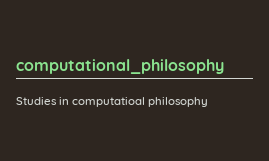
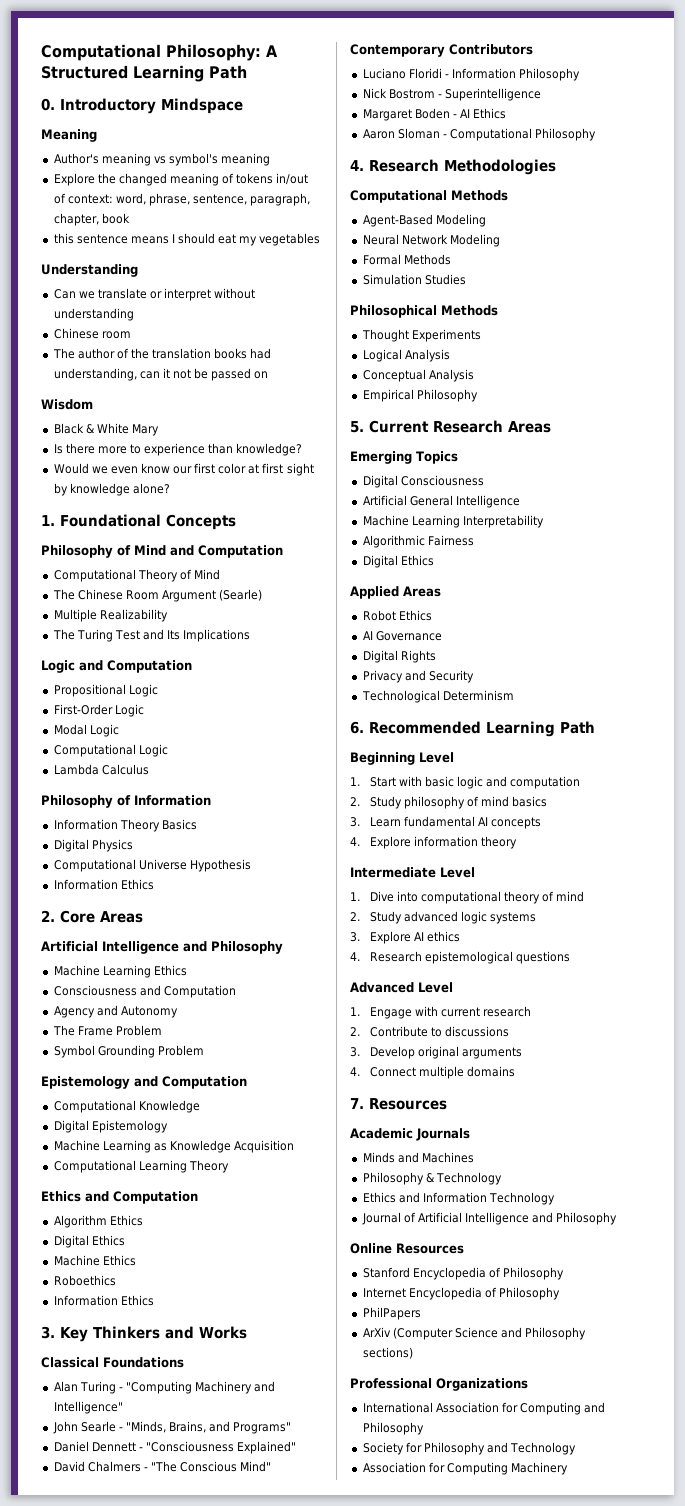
[16,59,224,74] [16,97,209,107] computational_philosophy // Studies in computatioal philosophy -> [41,44,278,61] [41,65,247,82] [41,98,243,114] [41,129,97,142] [53,153,271,166] [53,173,309,186] [53,193,311,206] [53,213,130,226] [53,233,321,246] [41,264,138,277] [53,288,256,301] [53,308,134,321] [53,328,131,339] [52,348,272,359] [53,368,269,381] [41,399,93,410] [53,423,159,436] [53,443,303,456] [53,463,314,476] [53,483,170,496] [41,514,236,530] [41,545,283,558] [53,569,220,582] [52,589,263,602] [53,609,168,622] [52,629,251,642] [41,660,192,673] [53,684,158,697] [53,704,144,717] [53,724,119,737] [53,744,168,757] [53,764,149,775] [41,795,211,808] [53,819,197,832] [53,839,133,852] [53,859,251,872] [53,879,154,890] [41,910,143,923] [41,941,283,954] [53,965,187,978] [53,985,236,998] [53,1005,178,1018] [52,1025,162,1036] [53,1045,204,1058] [41,1076,247,1089] [53,1100,200,1113] [53,1120,168,1133] [53,1140,295,1153] [53,1160,229,1173] [41,1191,198,1204] [53,1215,143,1228] [53,1235,125,1248] [53,1255,136,1266] [53,1275,116,1286] [53,1295,154,1306] [41,1326,247,1342] [41,1357,184,1368] [53,1381,276,1394] [53,1401,123,1414] [52,1421,292,1434] [53,1441,297,1454] [53,1461,272,1472] [350,44,533,57] [362,68,581,81] [362,88,541,101] [362,108,507,121] [362,128,597,141] [350,159,556,175] [350,190,508,203] [362,214,486,227] [362,234,500,247] [362,254,451,265] [362,274,466,285] [350,305,498,318] [361,329,481,342] [362,349,450,362] [362,369,474,382] [362,389,478,402] [350,420,551,433] [350,451,458,464] [362,475,484,488] [362,495,520,508] [362,515,544,528] [362,535,474,548] [362,555,434,568] [350,586,441,599] [362,610,432,621] [362,631,442,641] [362,650,436,663] [362,670,474,683] [361,690,514,703] [350,721,595,737] [350,752,454,765] [350,776,581,789] [350,796,548,809] [350,816,541,829] [350,836,517,849] [350,867,475,878] [350,891,585,904] [350,911,536,924] [350,931,460,944] [350,951,570,964] [350,982,453,993] [350,1006,531,1019] [350,1026,509,1037] [350,1046,522,1059] [350,1066,515,1079] [350,1098,447,1110] [350,1128,470,1141] [362,1152,474,1163] [362,1172,502,1185] [362,1192,555,1205] [361,1212,618,1225] [350,1243,464,1254] [362,1267,564,1280] [362,1287,560,1300] [362,1307,421,1320] [362,1327,587,1340] [362,1347,413,1359] [350,1378,528,1391] [362,1402,606,1415] [362,1422,424,1435] [362,1442,577,1455] [362,1462,568,1475] Computational Philosophy: A Structured Learning Path // 0. Introductory Mindspace // Meaning // Author's meaning vs symbol's meaning // Explore the changed meaning of tokens in/out of context: word, phrase, sentence, paragraph, chapter, book // this sentence means I should eat my vegetables // Understanding // Can we translate or interpret without understanding // Chinese room // The author of the translation books had understanding, can it not be passed on // Wisdom // Black & White Mary // Is there more to experience than knowledge? // Would we even know our first color at first sight by knowledge alone? // 1. Foundational Concepts // Philosophy of Mind and Computation // Computational Theory of Mind // The Chinese Room Argument (Searle) // Multiple Realizability // The Turing Test and Its Implications // Logic and Computation // Propositional Logic // First-Order Logic // Modal Logic // Computational Logic // Lambda Calculus // Philosophy of Information // Information Theory Basics // Digital Physics // Computational Universe Hypothesis // Information Ethics // 2. Core Areas // Artificial Intelligence and Philosophy // Machine Learning Ethics // Consciousness and Computation // Agency and Autonomy // The Frame Problem // Symbol Grounding Problem // Epistemology and Computation // Computational Knowledge // Digital Epistemology // Machine Learning as Knowledge Acquisition // Computational Learning Theory // Ethics and Computation // Algorithm Ethics // Digital Ethics // Machine Ethics // Roboethics // Information Ethics // 3. Key Thinkers and Works // Classical Foundations // Alan Turing - "Computing Machinery and Intelligence" // John Searle - "Minds, Brains, and Programs" // Daniel Dennett - "Consciousness Explained" // David Chalmers - "The Conscious Mind" // Contemporary Contributors // Luciano Floridi - Information Philosophy // Nick Bostrom - Superintelligence // Margaret Boden - AI Ethics // Aaron Sloman - Computational Philosophy // 4. Research Methodologies // Computational Methods // Agent-Based Modeling // Neural Network Modeling // Formal Methods // Simulation Studies // Philosophical Methods // Thought Experiments // Logical Analysis // Conceptual Analysis // Empirical Philosophy // 5. Current Research Areas // Emerging Topics // Digital Consciousness // Artificial General Intelligence // Machine Learning Interpretability // Algorithmic Fairness // Digital Ethics // Applied Areas // Robot Ethics // AI Governance // Digital Rights // Privacy and Security // Technological Determinism // 6. Recommended Learning Path // Beginning Level // 1. Start with basic logic and computation // 2. Study philosophy of mind basics // 3. Learn fundamental AI concepts // 4. Explore information theory // Intermediate Level // 1. Dive into computational theory of mind // 2. Study advanced logic systems // 3. Explore AI ethics // 4. Research epistemological questions // Advanced Level // 1. Engage with current research // 2. Contribute to discussions // 3. Develop original arguments // 4. Connect multiple domains // 7. Resources // Academic Journals // Minds and Machines // Philosophy & Technology // Ethics and Information Technology // Journal of Artificial Intelligence and Philosophy // Online Resources // Stanford Encyclopedia of Philosophy // Internet Encyclopedia of Philosophy // PhilPapers // ArXiv (Computer Science and Philosophy sections) // Professional Organizations // International Association for Computing and Philosophy // Society for Philosophy and Technology // Association for Computing Machinery

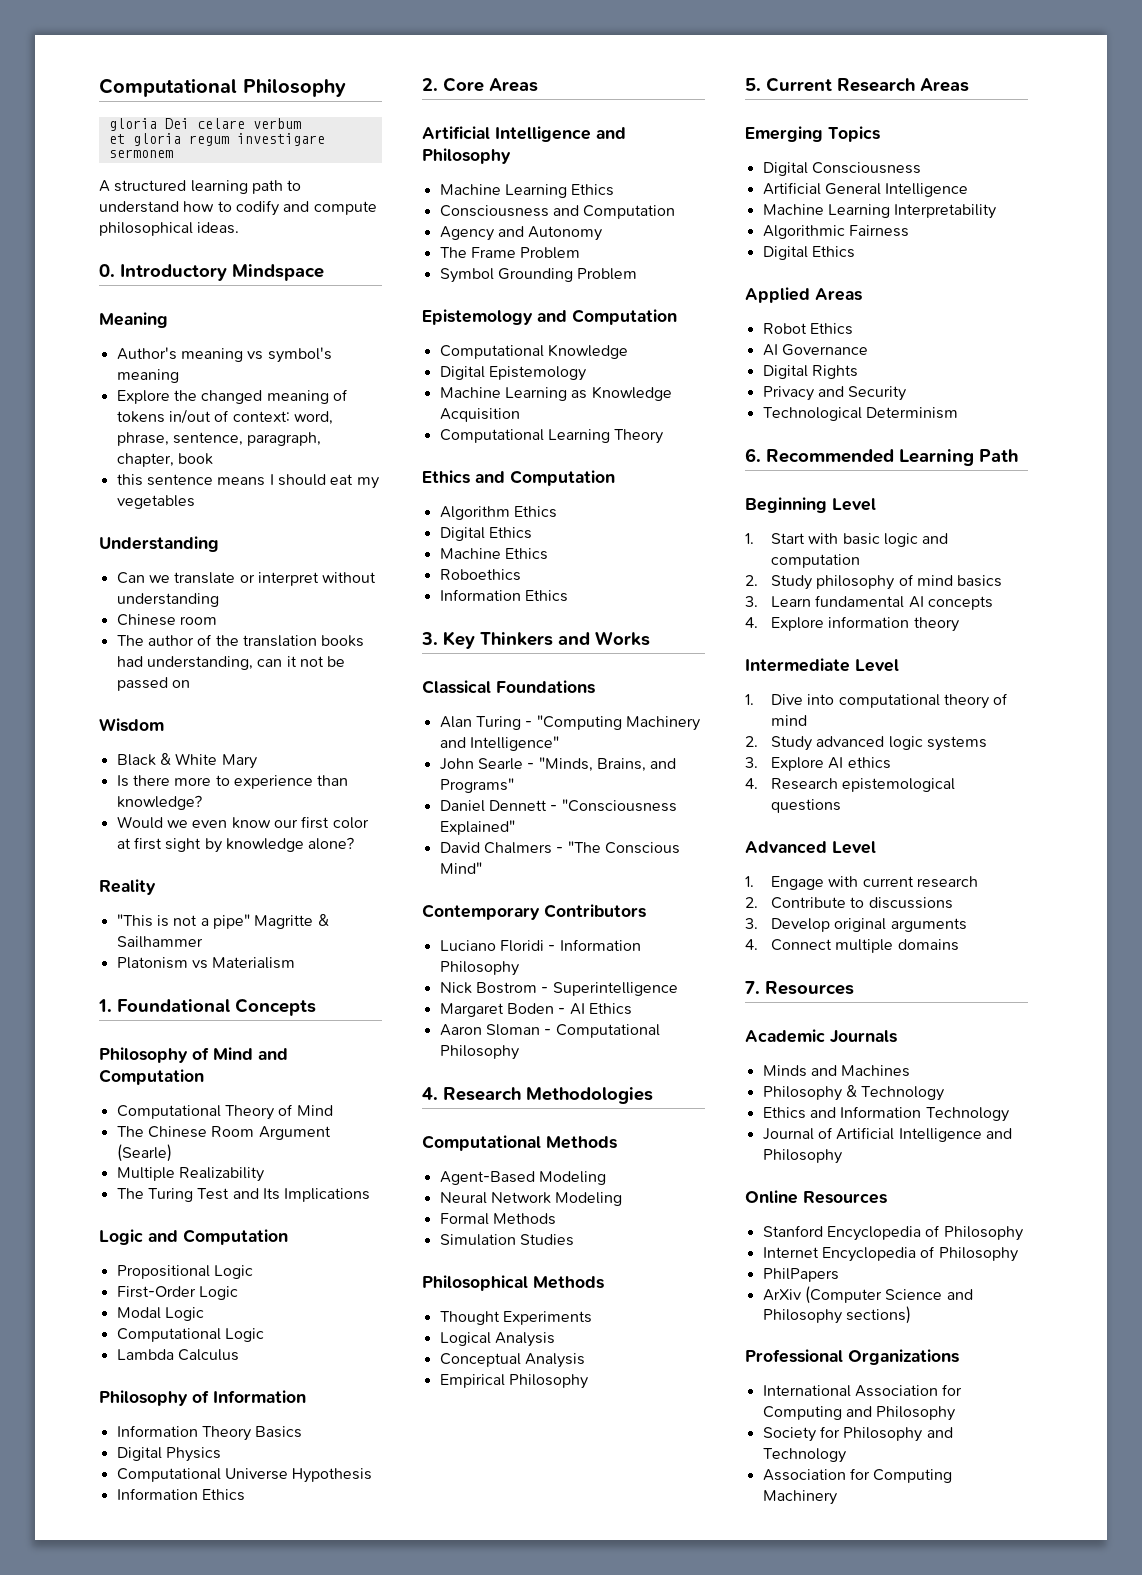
[41,44,278,61] [41,65,247,82] Computational Philosophy: A Structured Learning Path -> [99,78,346,97] [108,118,301,131] [108,133,325,146] [108,149,173,158] [99,180,302,194] [99,200,377,216] [99,222,240,236] Computational Philosophy // gloria Dei celare verbum // et gloria regum investigare sermonem // A structured learning path to understand how to codify and compute philosophical ideas.
(170, 488) none -> [99,879,156,895] [116,914,329,929] [116,936,203,948] [116,957,296,969] // Reality // "This is not a pipe" Magritte & Sailhammer // Platonism vs Materialism

